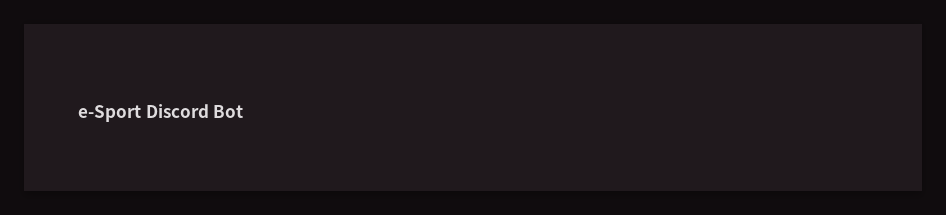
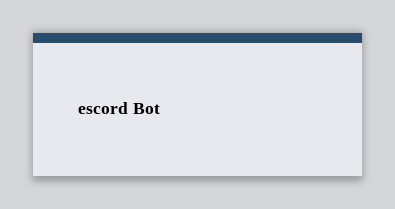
[78,104,209,122] e-Sport Discord -> [78,102,128,114] escord

